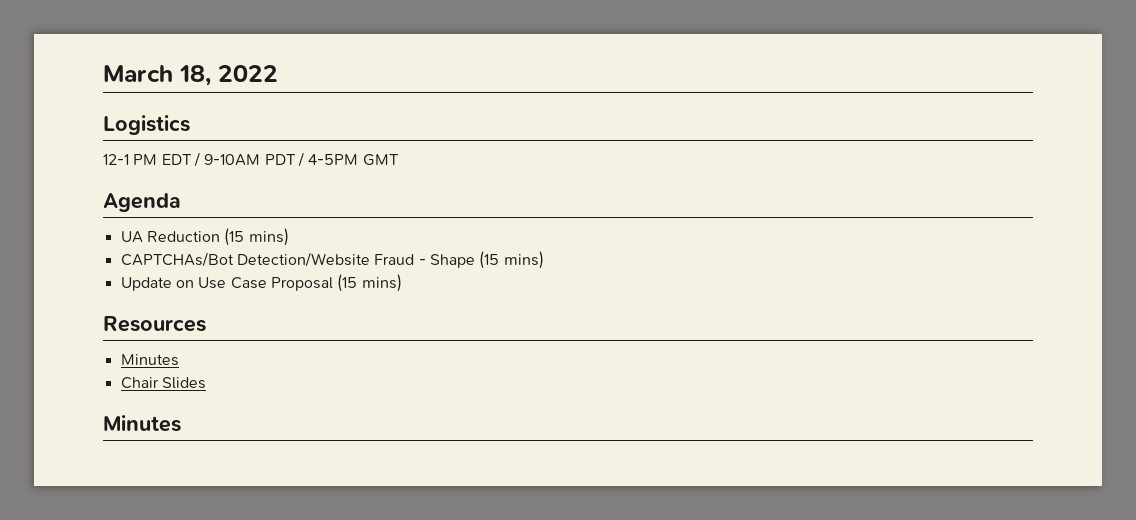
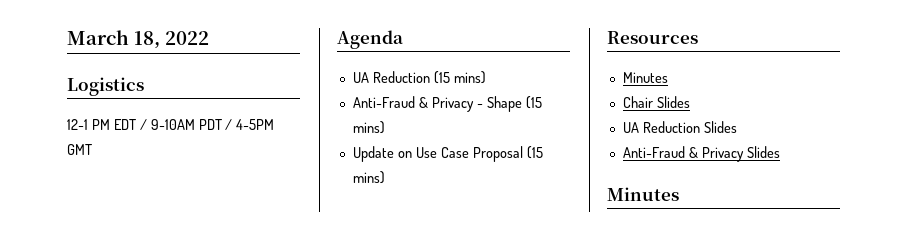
[120,252,415,267] CAPTCHAs/Bot Detection/Website Fraud -> [352,96,474,112] Anti-Fraud & Privacy
(206, 383) none -> [622,121,737,133] [622,146,780,162] // UA Reduction Slides // Anti-Fraud & Privacy Slides

